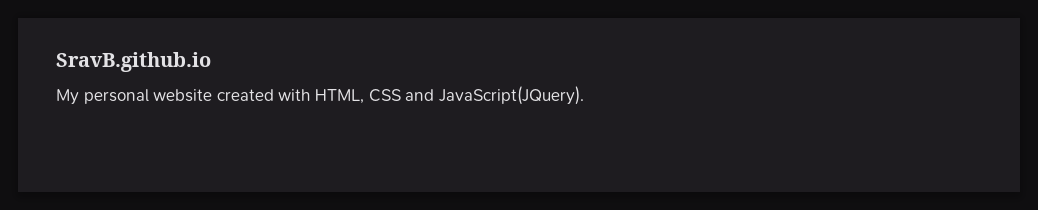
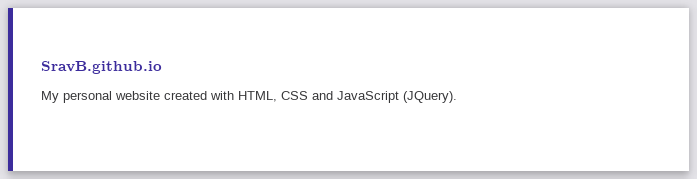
[438,86,584,105] JavaScript(JQuery). -> [337,91,457,103] JavaScript (JQuery).

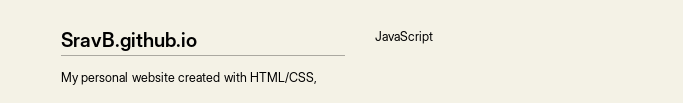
[238,91,457,103] HTML, CSS and JavaScript (JQuery). -> [249,72,317,84] [375,31,433,44] HTML/CSS, JavaScript

